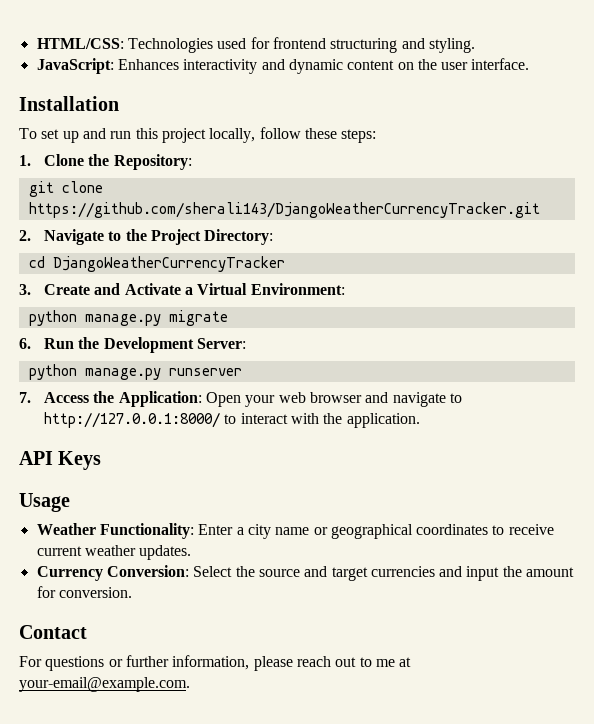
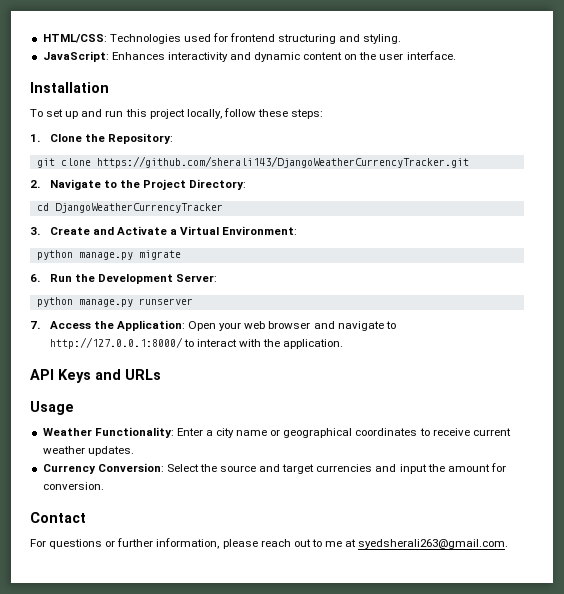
(102, 460) none -> [95,369,161,380] and URLs
[19,677,190,692] your-email@example.com. -> [358,539,509,549] syedsherali263@gmail.com.

